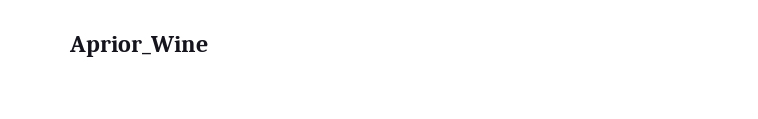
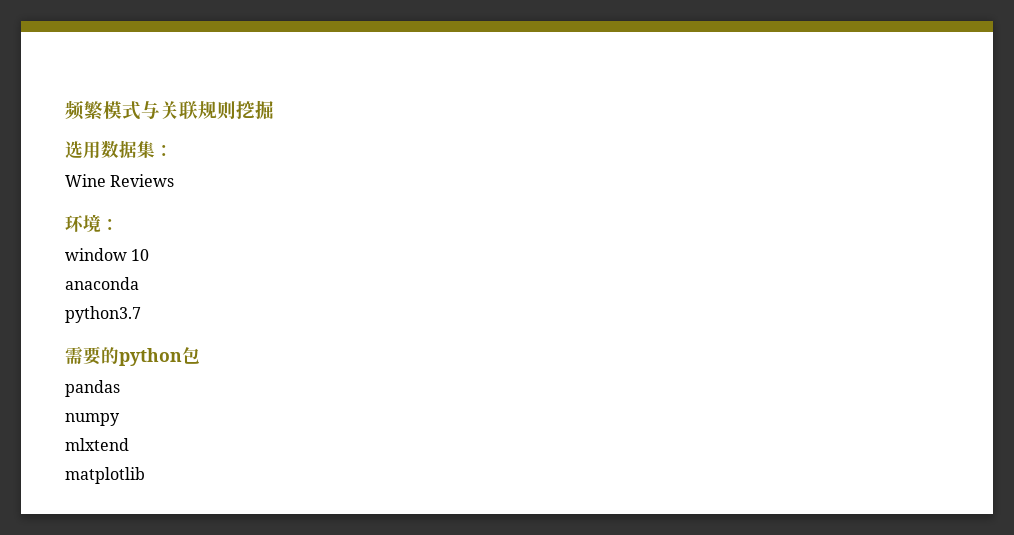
[69,36,208,57] Aprior_Wine -> [65,100,274,120] [65,140,173,159] [65,174,175,187] [65,214,119,233] [65,248,150,261] [65,277,139,290] [65,306,141,323] [65,346,200,366] [65,380,120,397] [65,413,120,426] [65,438,129,451] [65,467,145,484] 频繁模式与关联规则挖掘 // 选用数据集： // Wine Reviews // 环境： // window 10 // anaconda // python3.7 // 需要的python包 // pandas // numpy // mlxtend // matplotlib

